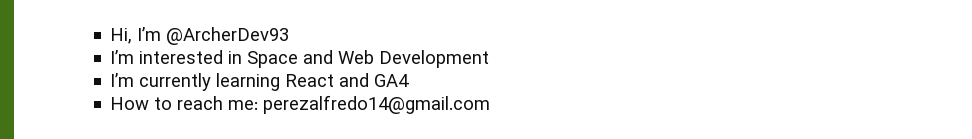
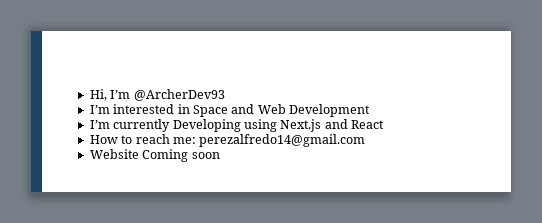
[216,73,281,91] learning -> [172,119,348,132] Developing using Next.js and
[339,73,410,87] and GA4 -> (384, 124) none
(491, 104) none -> [89,149,220,162] // Website Coming soon

